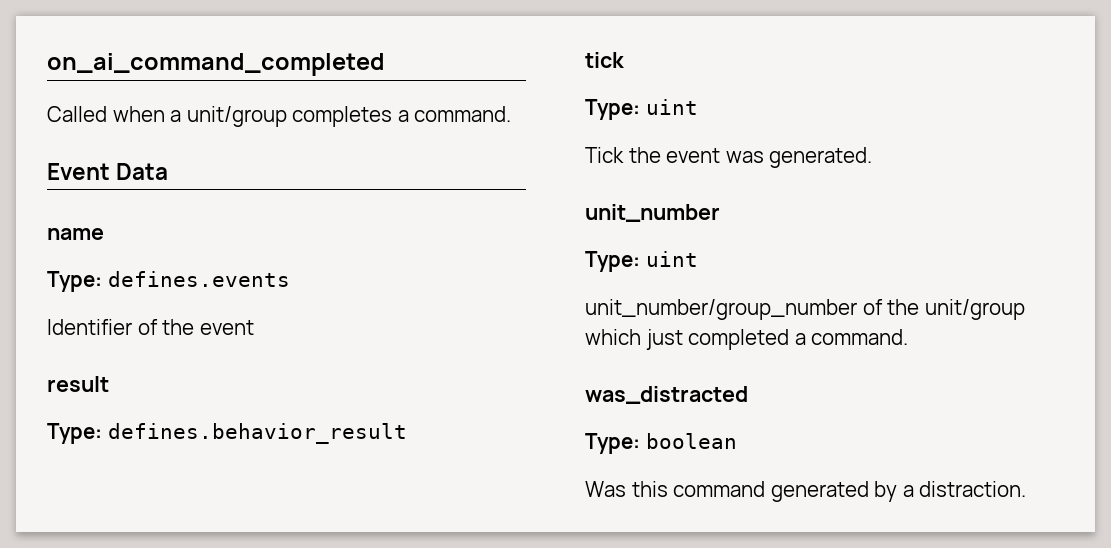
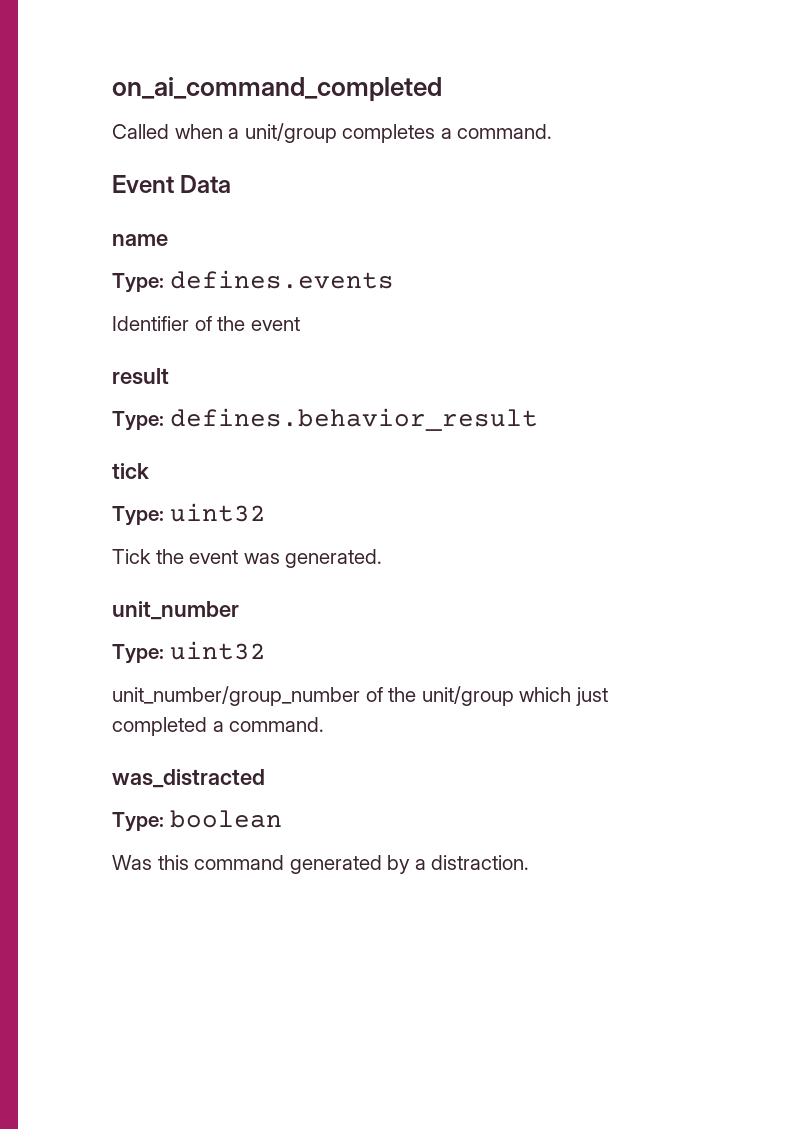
[645,99,698,115] uint -> [169,503,266,522] uint32
[645,251,698,267] uint -> [169,641,266,660] uint32

